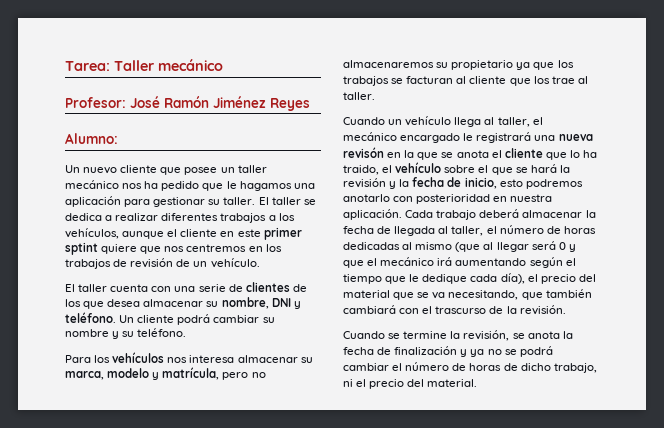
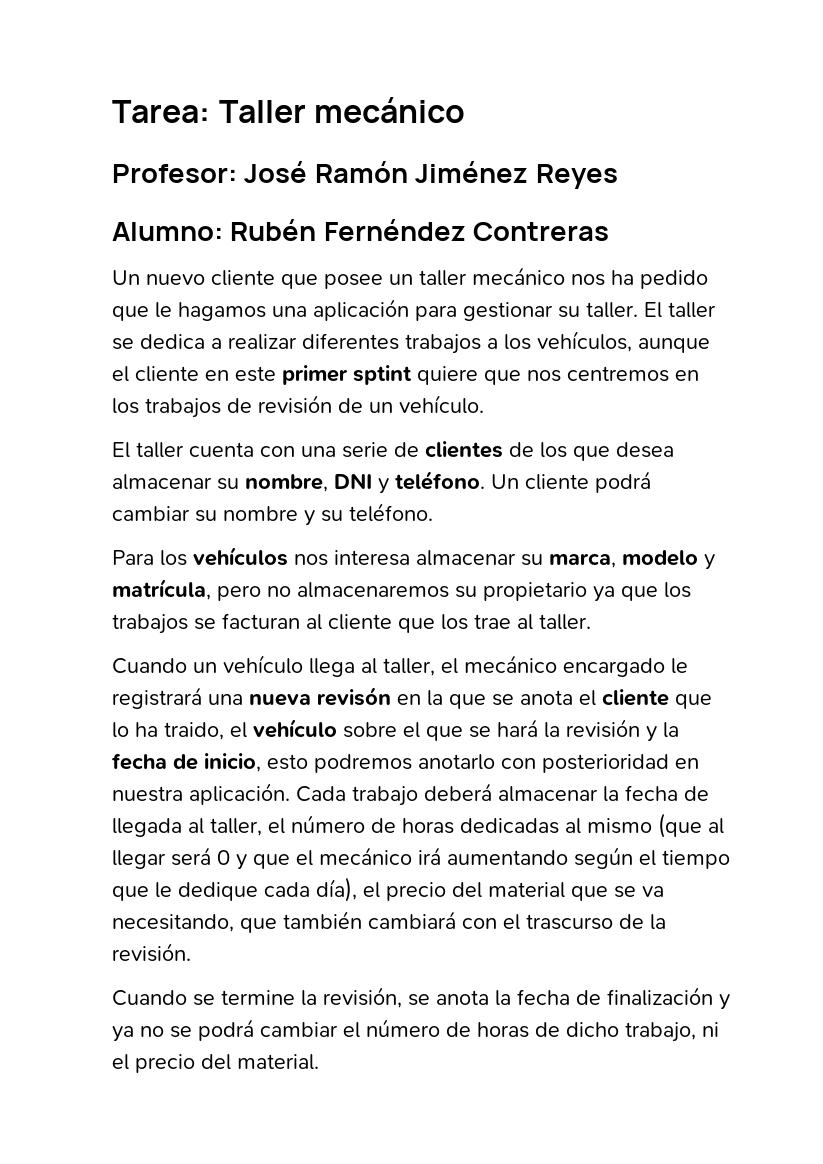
(118, 138) none -> [230,219,610,241] Rubén Fernéndez Contreras

